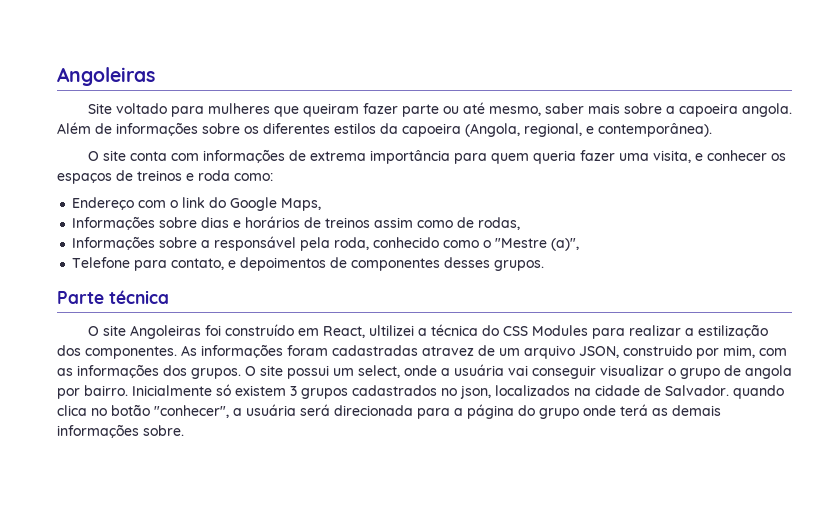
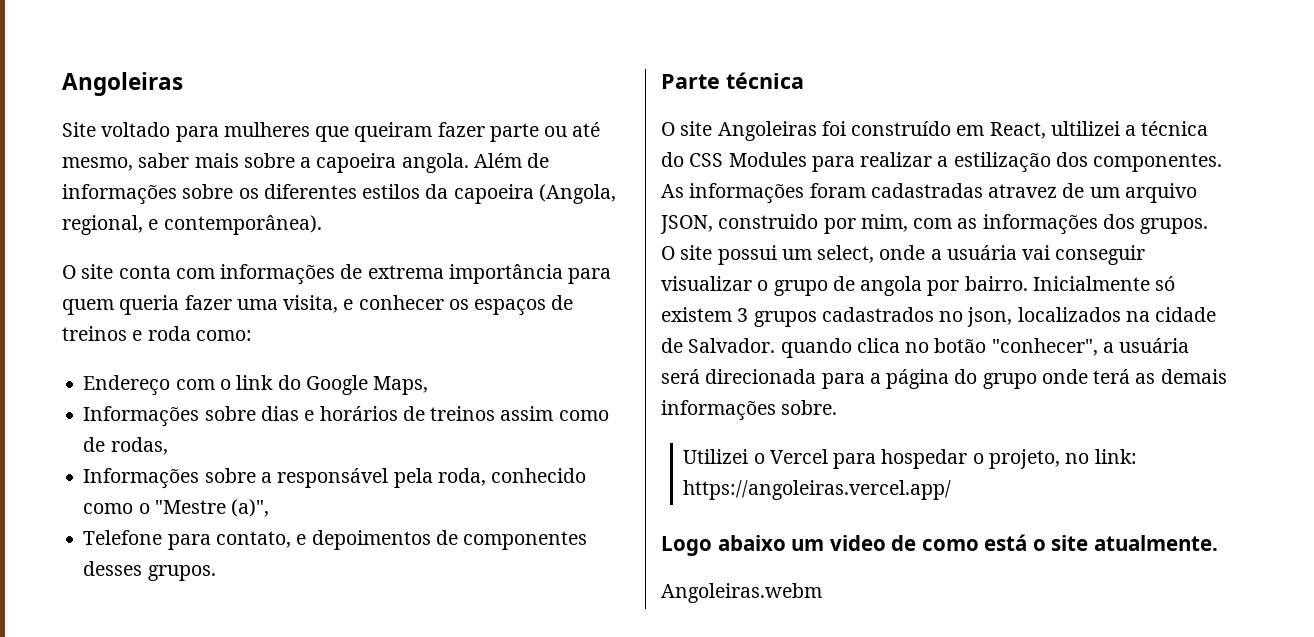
(184, 430) none -> [683,449,1137,469] [683,480,952,500] [661,534,1218,556] [661,583,822,603] // Utilizei o Vercel para hospedar o projeto, no link: https://angoleiras.vercel.app/ // Logo abaixo um video de como está o site atualmente. // Angoleiras.webm

